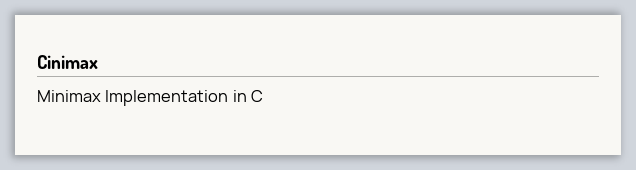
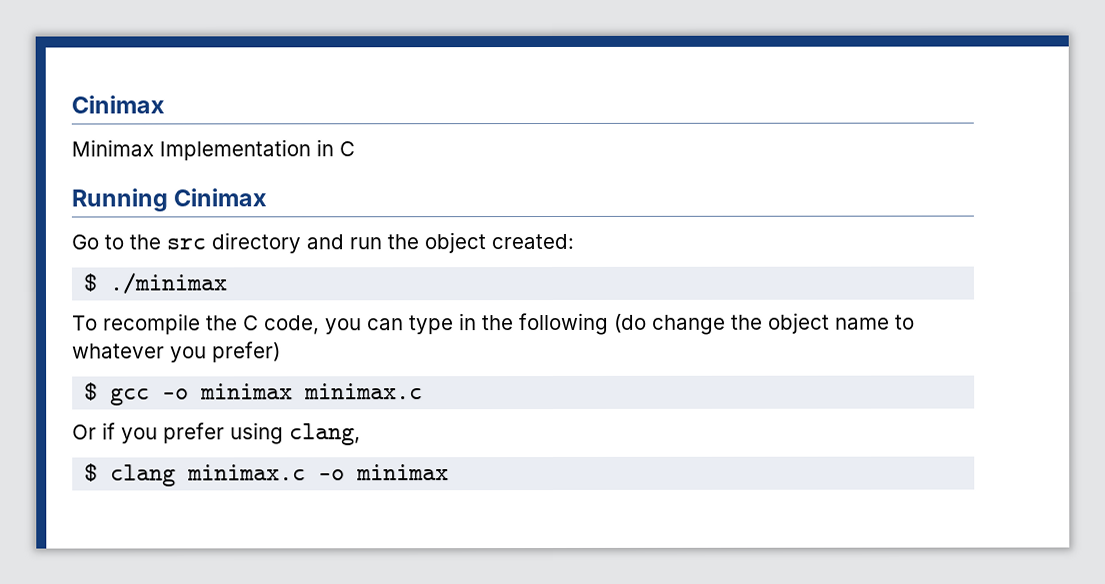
(264, 96) none -> [71,188,268,212] [71,232,574,254] [83,272,229,295] [72,312,915,336] [72,341,281,363] [84,382,424,406] [72,422,361,446] [84,463,450,487] // Running Cinimax // Go to the src directory and run the object created: // $ ./minimax // To recompile the C code, you can type in the following (do change the object name to whatever you prefer) // $ gcc -o minimax minimax.c // Or if you prefer using clang, // $ clang minimax.c -o minimax

